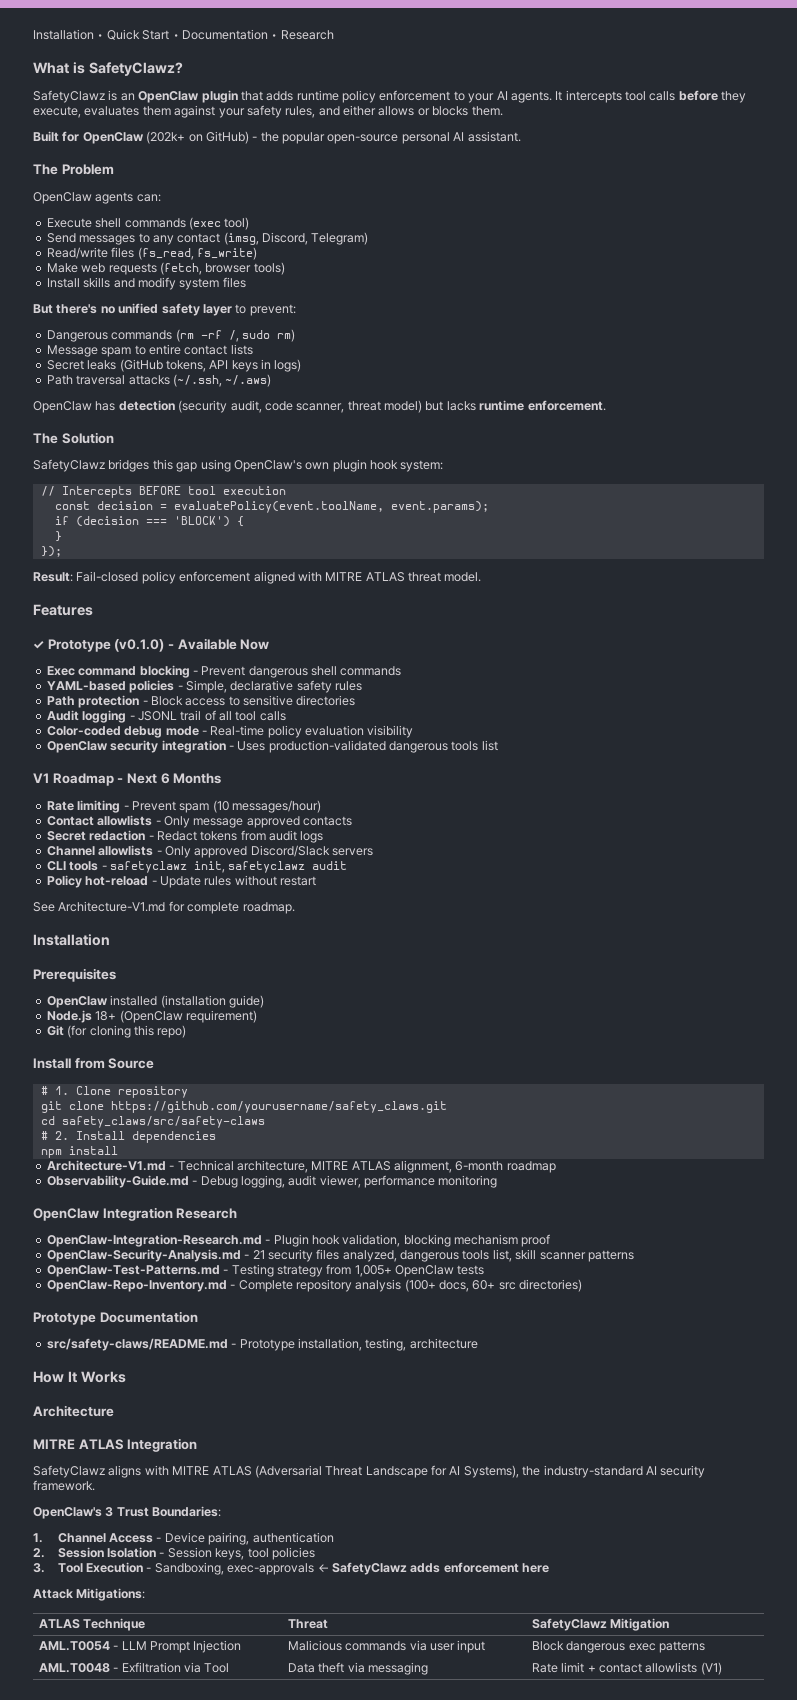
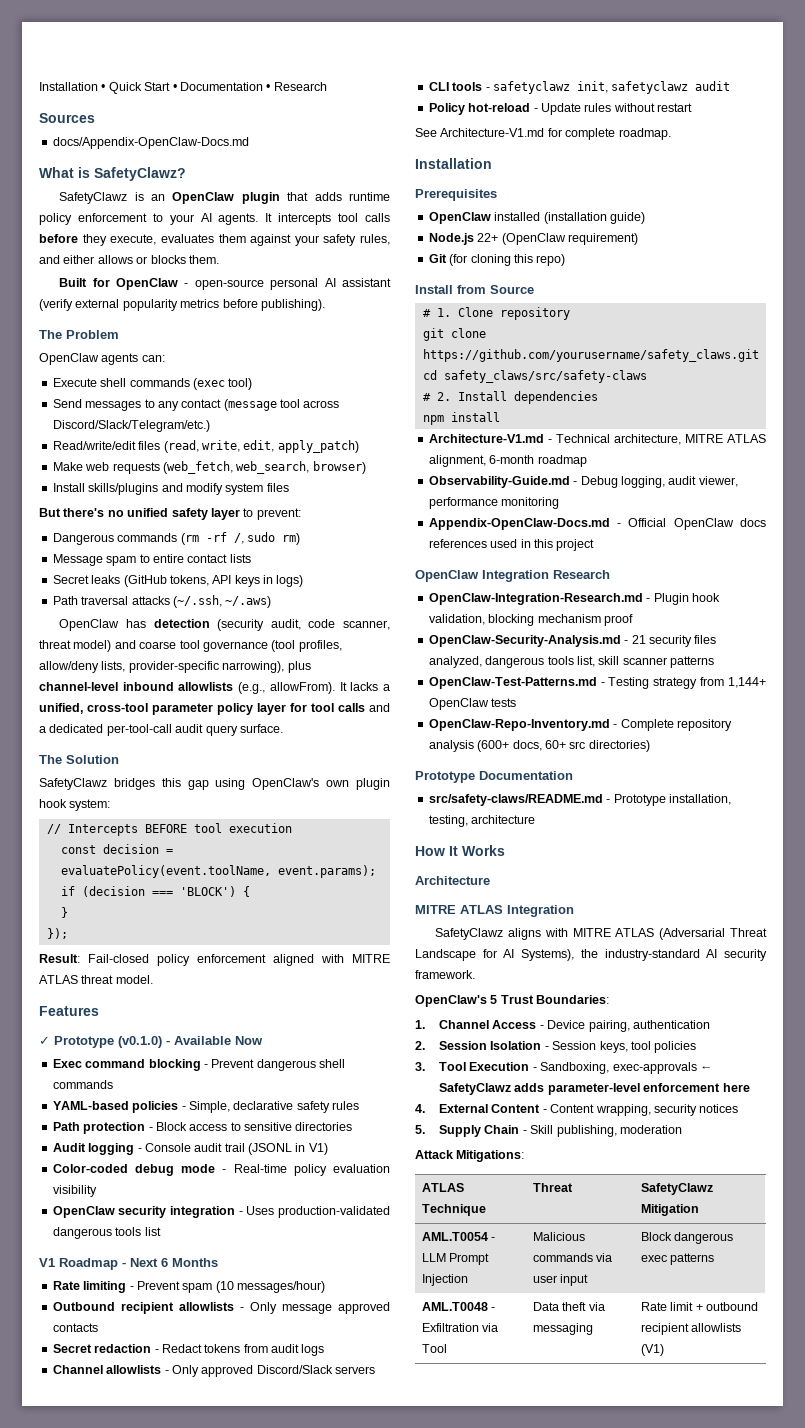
(334, 35) none -> [39,113,95,123] [52,137,249,149] // Sources // docs/Appendix-OpenClaw-Docs.md
[146,131,521,144] (202k+ on GitHub) - the popular open-source personal AI assistant. -> [184,278,391,290] [39,299,325,311] - open-source personal AI assistant (verify external popularity metrics before publishing).
[223,232,369,245] [46,247,257,260] (imsg, Discord, Telegram) // Read/write files (fs_read, fs_write) -> [223,399,340,411] [52,420,210,432] [52,440,359,453] (message tool across Discord/Slack/Telegram/etc.) // Read/write/edit files (read, write, edit, apply_patch)
[159,262,285,275] [46,277,111,288] (fetch, browser tools) // Install skills -> [162,461,366,474] [52,483,159,495] (web_fetch, web_search, browser) // Install skills/plugins
[425,400,606,411] but lacks runtime enforcement. -> [114,640,342,652] [39,661,311,673] [39,682,391,694] [39,703,390,715] [39,724,283,736] and coarse tool governance (tool profiles, allow/deny lists, provider-specific narrowing), plus channel-level inbound allowlists (e.g., allowFrom). It lacks a unified, cross-tool parameter policy layer for tool calls and a dedicated per-tool-call audit query surface.
[137,710,286,721] JSONL trail of all tool calls -> [144,1143,328,1155] Console audit trail (JSONL in V1)
[46,816,94,826] Contact -> [52,1302,174,1314] Outbound recipient
[95,1011,117,1021] 18+ -> [477,233,499,242] 22+
(498, 1181) none -> [428,518,766,530] [428,539,595,551] // Appendix-OpenClaw-Docs.md - Official OpenClaw docs references used in this project
[354,1265,392,1277] 1,005+ -> [728,677,766,688] 1,144+
[404,1279,436,1292] (100+ -> [477,740,510,752] (600+
[105,1507,114,1517] 3 -> [490,995,498,1004] 5
(441, 1568) none -> [547,1083,640,1095] parameter-level
(550, 1568) none -> [415,1104,739,1116] [415,1125,682,1137] // 4. External Content - Content wrapping, security notices // 5. Supply Chain - Skill publishing, moderation
[598,1663,642,1673] contact -> [706,1302,759,1311] [640,1323,689,1335] outbound recipient

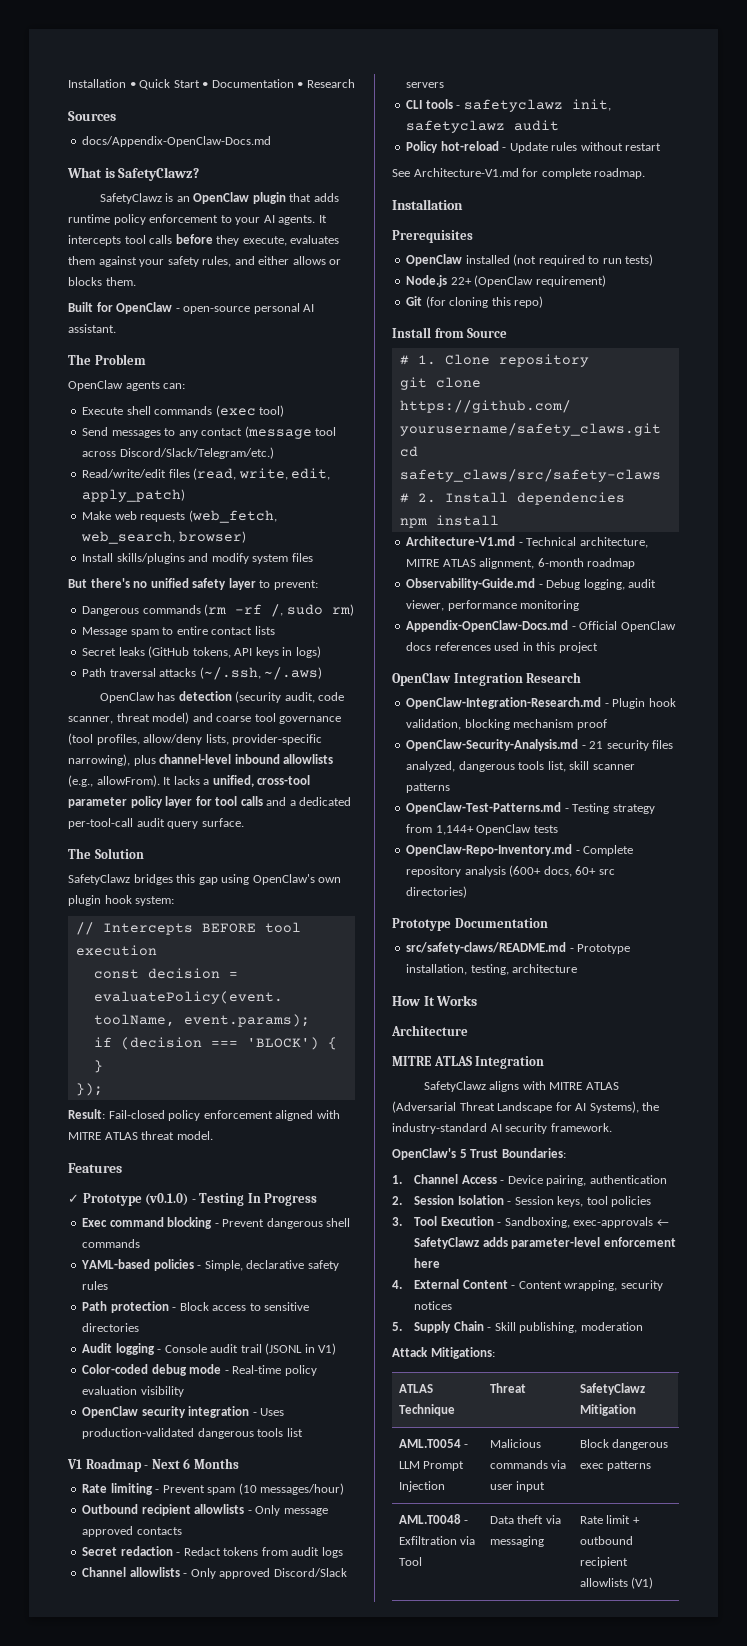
[342,278,391,287] [39,299,325,311] assistant (verify external popularity metrics before publishing). -> [68,324,116,333] assistant.
[174,1036,263,1045] Available Now -> [199,1193,318,1206] Testing In Progress
[543,212,645,224] (installation guide) -> [513,254,654,266] (not required to run tests)

